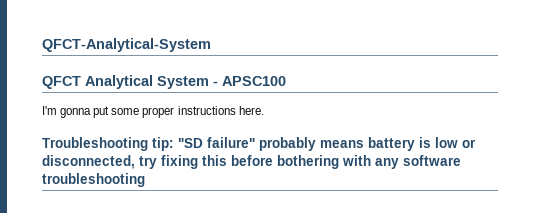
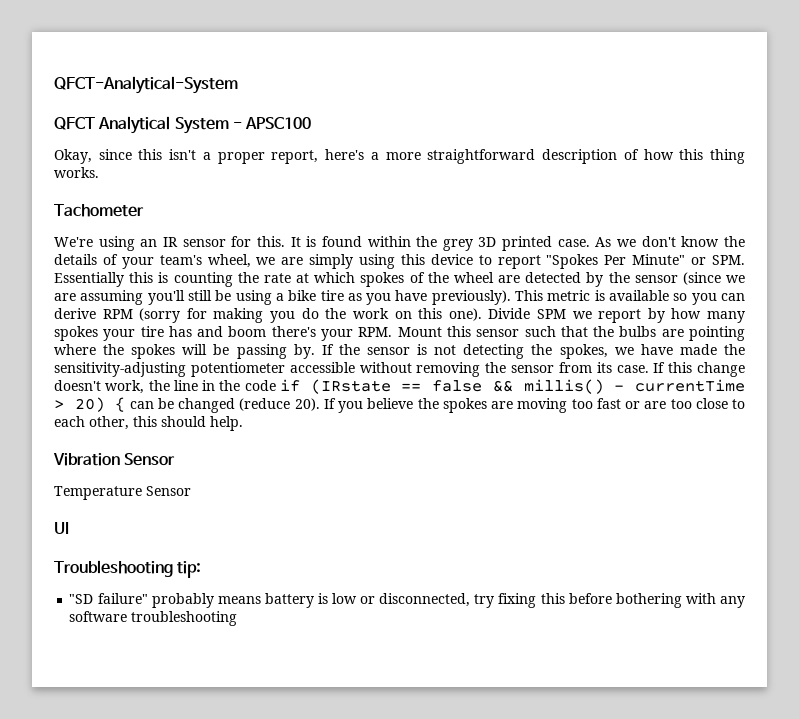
[42,106,264,118] I'm gonna put some proper instructions here. -> [54,149,746,164] [54,167,99,178] [54,204,144,217] [54,236,745,251] [54,254,745,269] [54,272,745,287] [54,290,745,305] [54,308,745,323] [54,326,745,341] [54,344,745,359] [54,362,746,377] [54,379,745,394] [54,397,745,413] [54,416,243,431] [53,453,176,466] [54,486,191,500] [54,522,69,534] Okay, since this isn't a proper report, here's a more straightforward description of how this thing works. // Tachometer // We're using an IR sensor for this. It is found within the grey 3D printed case. As we don't know the details of your team's wheel, we are simply using this device to report "Spokes Per Minute" or SPM. Essentially this is counting the rate at which spokes of the wheel are detected by the sensor (since we are assuming you'll still be using a bike tire as you have previously). This metric is available so you can derive RPM (sorry for making you do the work on this one). Divide SPM we report by how many spokes your tire has and boom there's your RPM. Mount this sensor such that the bulbs are pointing where the spokes will be passing by. If the sensor is not detecting the spokes, we have made the sensitivity-adjusting potentiometer accessible without removing the sensor from its case. If this change doesn't work, the line in the code if (IRstate == false && millis() - currentTime > 20) { can be changed (reduce 20). If you believe the spokes are moving too fast or are too close to each other, this should help. // Vibration Sensor // Temperature Sensor // UI
(174, 144) none -> (202, 569) //

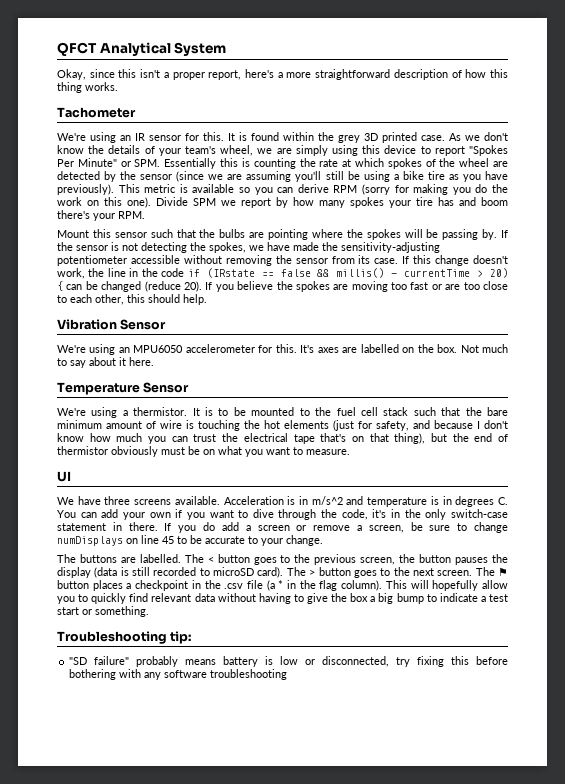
[54,76,238,94] QFCT-Analytical-System // -> (57, 49) none
[232,117,312,129] - APSC100 -> (227, 49) none
(393, 332) none -> (145, 215) //
[54,486,191,500] [54,522,69,534] Temperature Sensor // UI -> [57,344,508,355] [57,357,154,368] [57,382,190,395] [57,407,509,418] [57,420,508,431] [57,433,508,444] [57,446,350,457] [57,471,71,482] [57,496,509,507] [57,509,508,520] [57,522,508,533] [57,535,323,546] [57,554,509,565] [57,567,509,578] [57,580,508,591] [57,593,508,604] [57,606,149,617] We're using an MPU6050 accelerometer for this. It's axes are labelled on the box. Not much to say about it here. // Temperature Sensor // We're using a thermistor. It is to be mounted to the fuel cell stack such that the bare minimum amount of wire is touching the hot elements (just for safety, and because I don't know how much you can trust the electrical tape that's on that thing), but the end of thermistor obviously must be on what you want to measure. // UI // We have three screens available. Acceleration is in m/s^2 and temperature is in degrees C. You can add your own if you want to dive through the code, it's in the only switch-case statement in there. If you do add a screen or remove a screen, be sure to change numDisplays on line 45 to be accurate to your change. // The buttons are labelled. The < button goes to the previous screen, the button pauses the display (data is still recorded to microSD card). The > button goes to the next screen. The ⚑ button places a checkpoint in the .csv file (a * in the flag column). This will hopefully allow you to quickly find relevant data without having to give the box a big bump to indicate a test start or something.

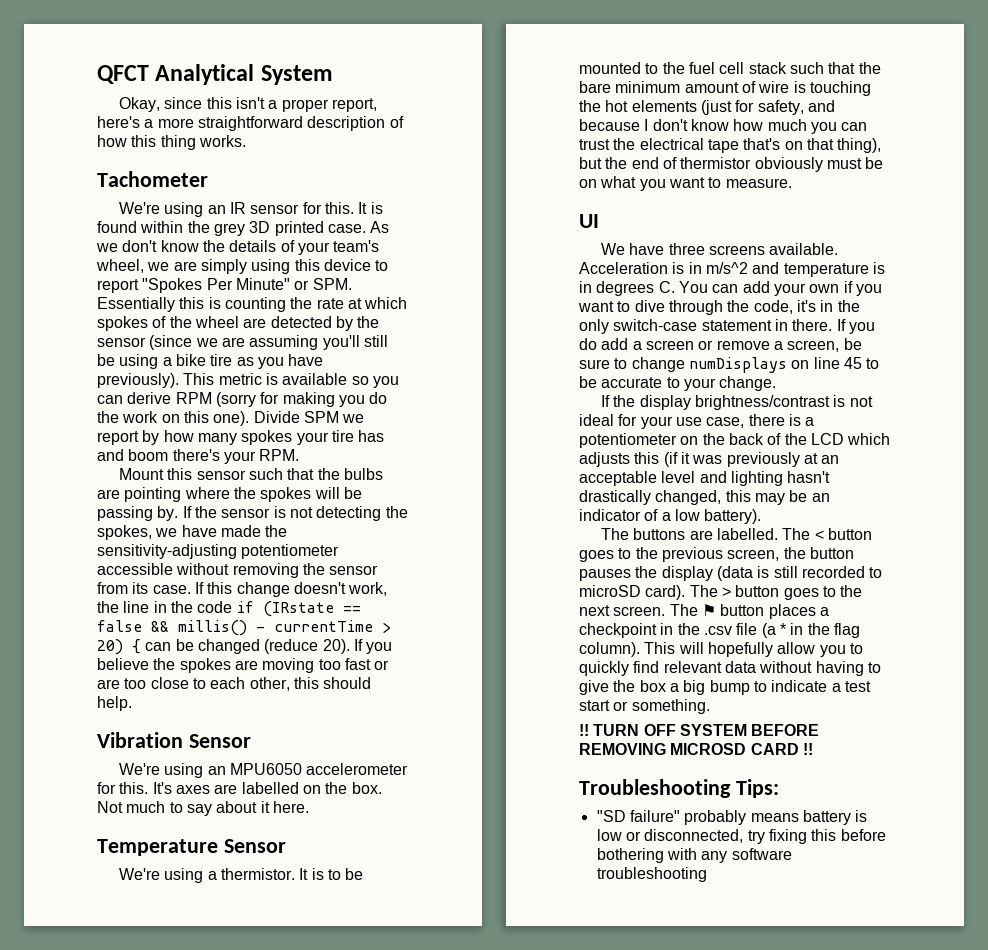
(323, 540) none -> [601,395,873,410] [579,414,815,429] [579,433,891,448] [579,452,840,467] [579,471,831,486] [579,490,830,505] [579,509,762,524] // If the display brightness/contrast is not ideal for your use case, there is a potentiometer on the back of the LCD which adjusts this (if it was previously at an acceptable level and lighting hasn't drastically changed, this may be an indicator of a low battery).
(149, 611) none -> [579,724,820,736] [579,743,813,755] // !! TURN OFF SYSTEM BEFORE REMOVING MICROSD CARD !!
[170,631,192,644] tip: -> [735,779,779,798] Tips:

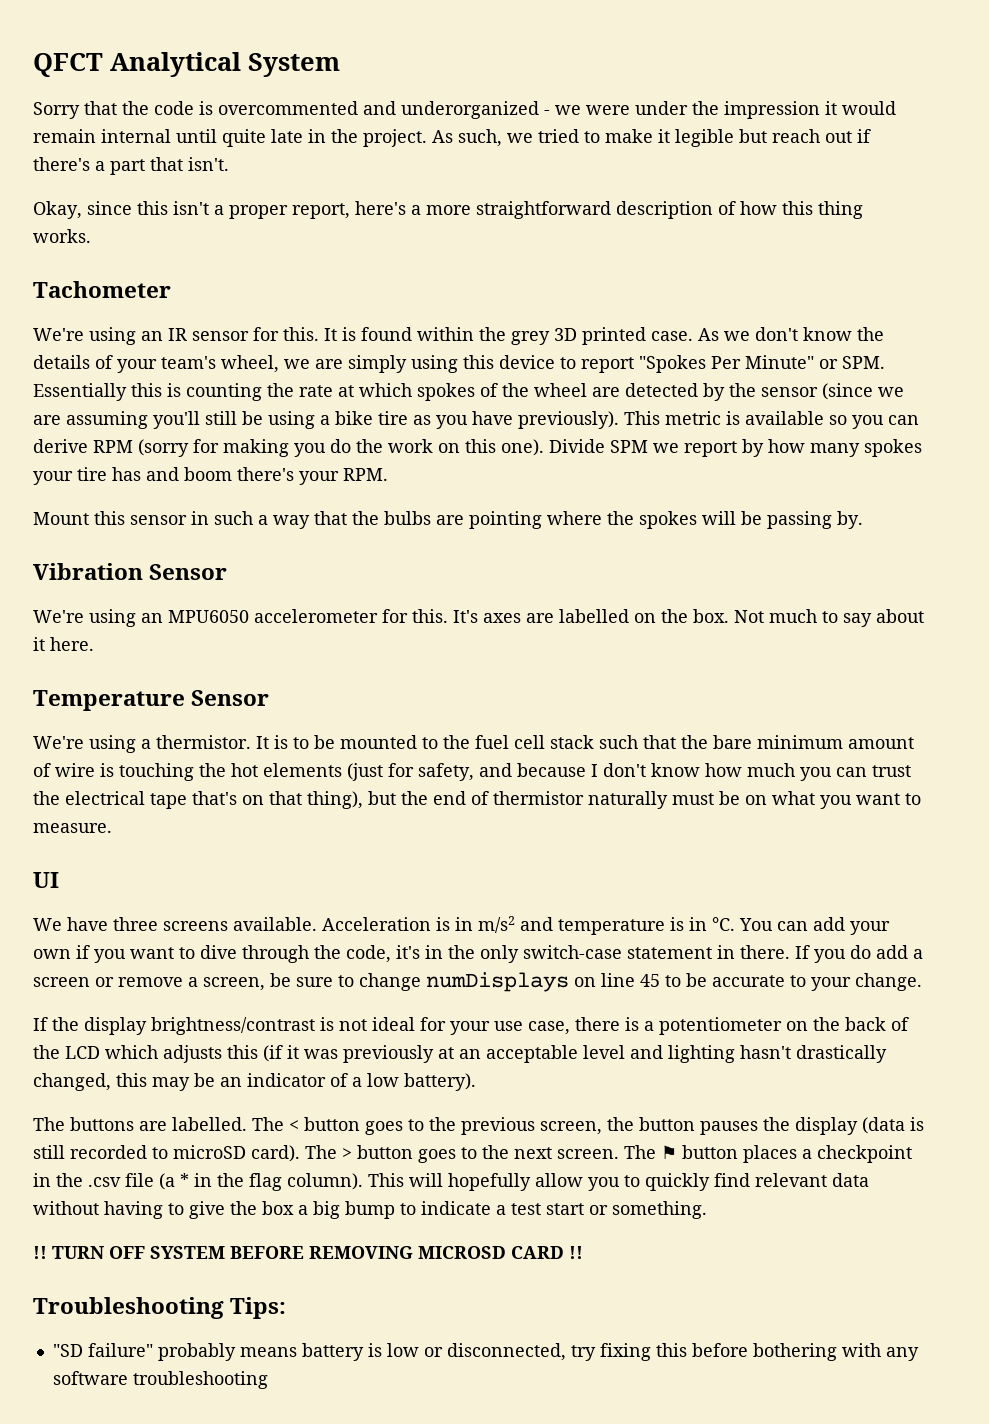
(333, 75) none -> [33,101,896,119] [33,129,871,147] [33,157,229,175] // Sorry that the code is overcommented and underorganized - we were under the impression it would remain internal until quite late in the project. As such, we tried to make it legible but reach out if there's a part that isn't.
[248,468,283,480] such -> [191,511,310,529] in such a way
[182,506,408,521] [97,525,288,540] [97,544,340,559] [97,563,379,578] [97,582,388,597] [97,601,361,617] [97,620,391,636] [97,639,393,655] [97,658,390,673] [97,677,372,691] [97,696,132,711] If the sensor is not detecting the spokes, we have made the sensitivity-adjusting potentiometer accessible without removing the sensor from its case. If this change doesn't work, the line in the code if (IRstate == false && millis() - currentTime > 20) { can be changed (reduce 20). If you believe the spokes are moving too fast or are too close to each other, this should help. -> (863, 520) none
[754,157,823,172] obviously -> [588,791,668,809] naturally
[705,262,748,274] m/s^2 -> [478,916,515,933] m/s2
[596,281,675,296] degrees C. -> [712,917,735,931] °C.

